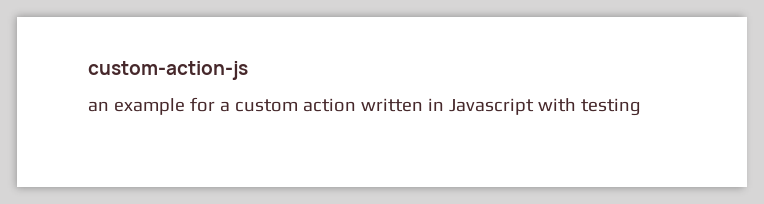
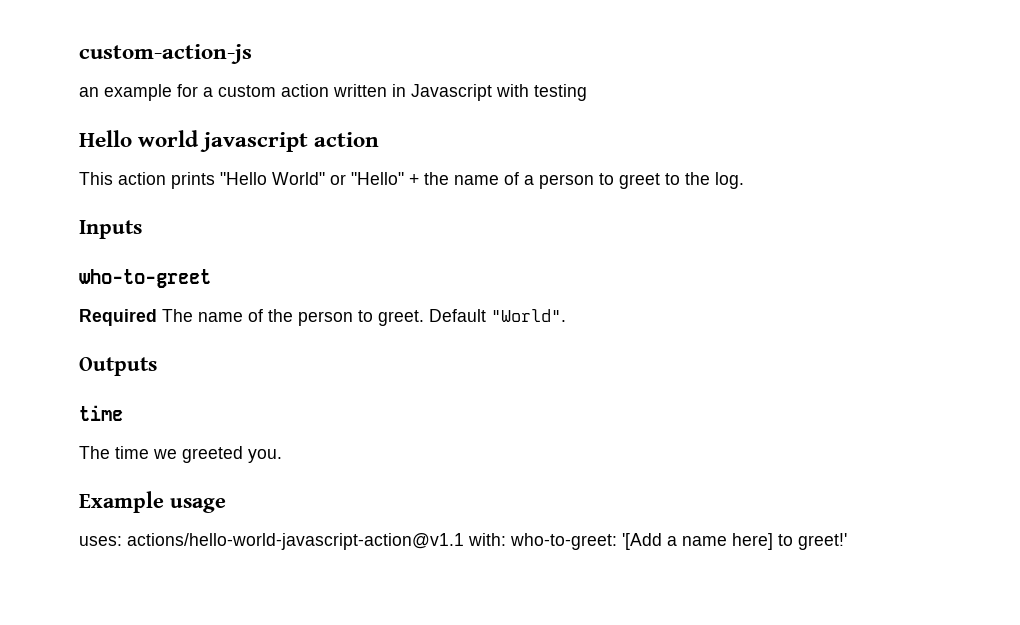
(641, 107) none -> [79,130,380,152] [79,172,744,189] [79,220,142,239] [79,269,211,288] [79,309,566,326] [79,357,157,376] [79,405,123,421] [79,446,282,463] [79,491,226,513] [79,533,847,550] // Hello world javascript action // This action prints "Hello World" or "Hello" + the name of a person to greet to the log. // Inputs // who-to-greet // Required The name of the person to greet. Default "World". // Outputs // time // The time we greeted you. // Example usage // uses: actions/hello-world-javascript-action@v1.1 with: who-to-greet: '[Add a name here] to greet!'

